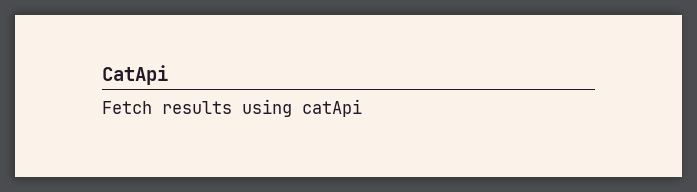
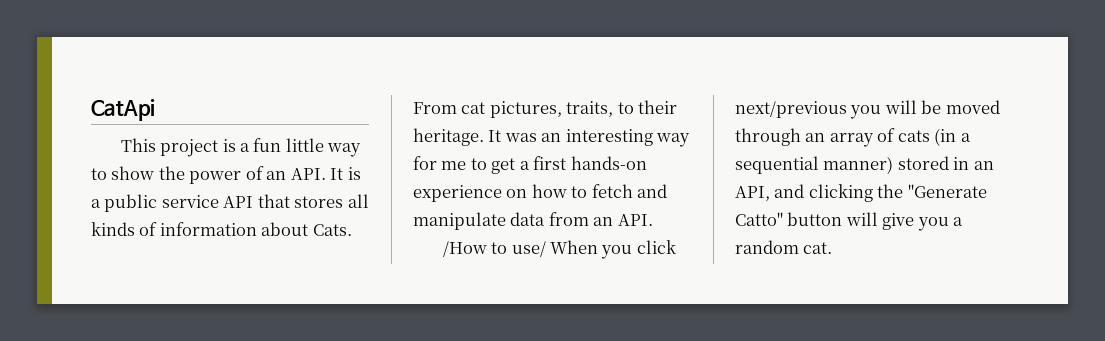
[102,99,362,117] Fetch results using catApi -> [120,138,362,157] [91,166,361,184] [91,194,369,212] [91,222,352,236] [413,100,678,118] [413,128,691,147] [413,156,647,174] [413,184,668,202] [413,212,653,230] [442,240,676,259] [735,100,1000,119] [735,128,971,147] [735,156,994,174] [735,184,987,202] [735,212,964,231] [735,240,833,254] This project is a fun little way to show the power of an API. It is a public service API that stores all kinds of information about Cats. From cat pictures, traits, to their heritage. It was an interesting way for me to get a first hands-on experience on how to fetch and manipulate data from an API. // /How to use/ When you click next/previous you will be moved through an array of cats (in a sequential manner) stored in an API, and clicking the "Generate Catto" button will give you a random cat.

